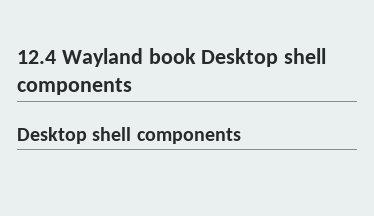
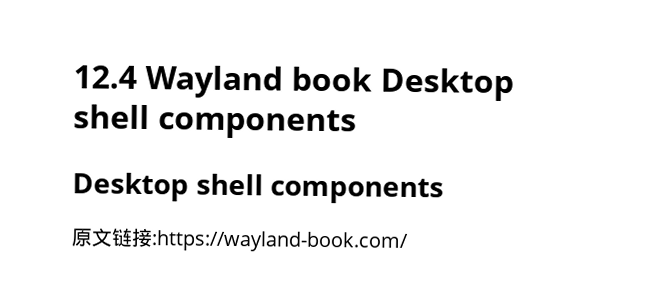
(241, 136) none -> [71,227,409,253] // 原文链接:https://wayland-book.com/

